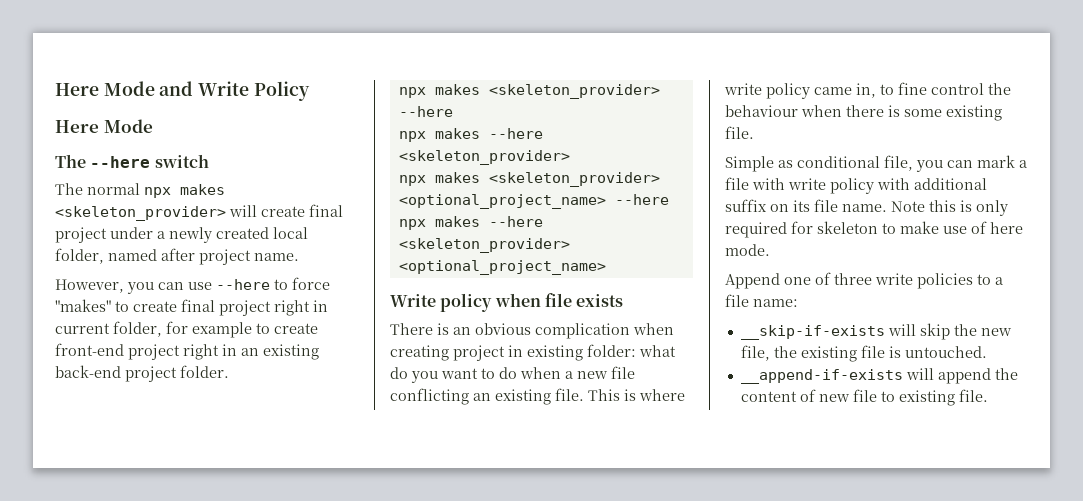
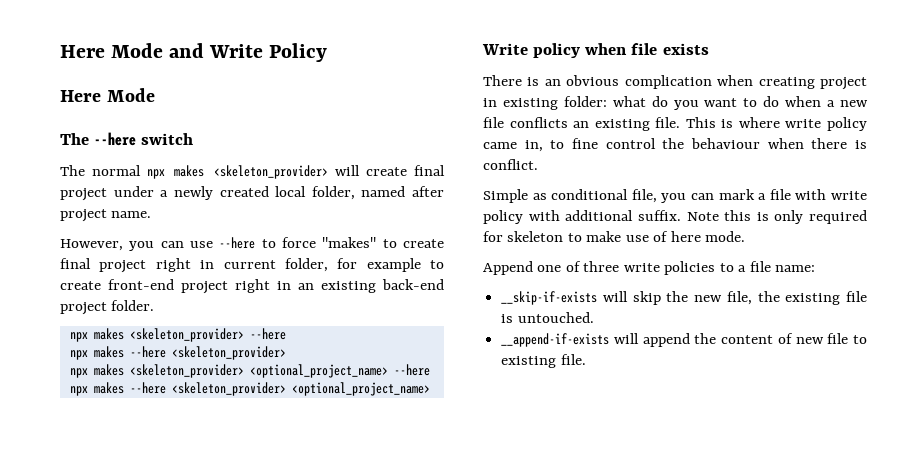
[390,388,469,405] conflicting -> [509,117,568,128] conflicts
[904,105,1002,121] [725,126,754,139] some existing file. -> [483,159,538,170] conflict.
[725,199,887,212] suffix on its file name. -> [637,210,681,221] suffix.

